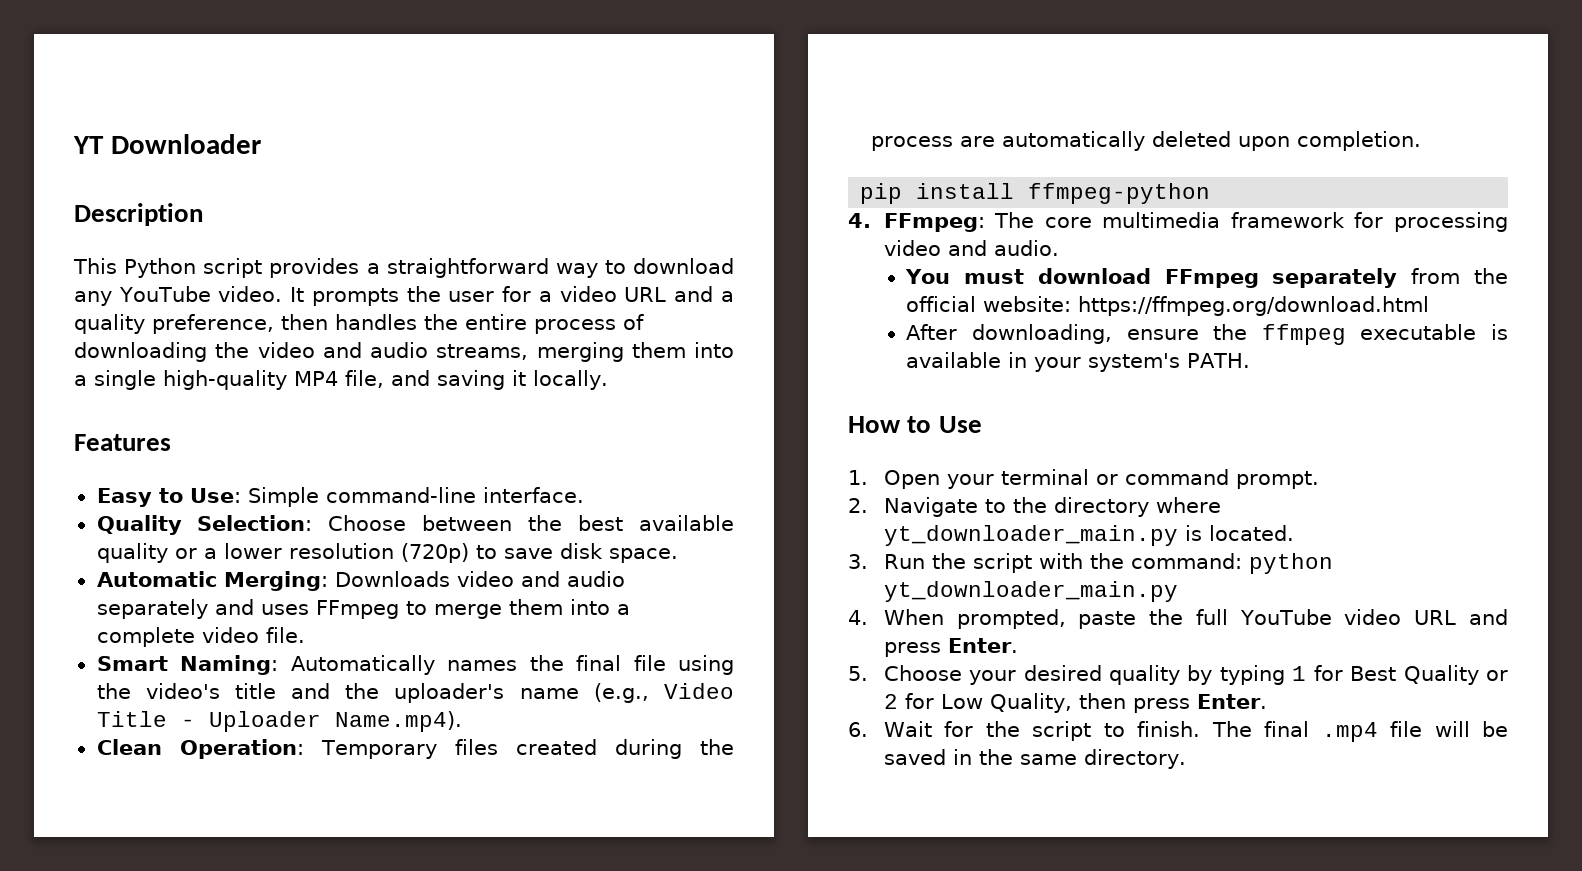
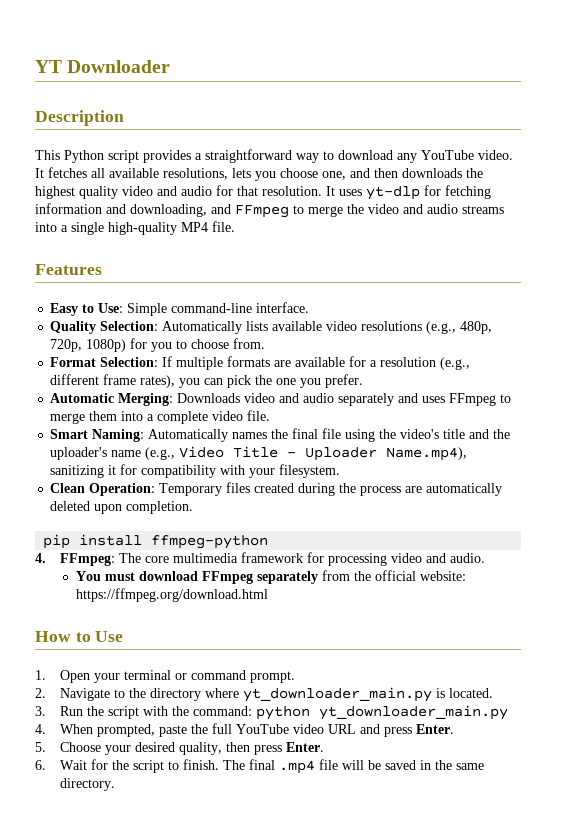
[311,286,734,306] [74,314,644,334] [74,342,207,362] prompts the user for a video URL and a quality preference, then handles the entire process of downloading -> [48,167,483,181] [35,185,491,200] [35,203,343,218] fetches all available resolutions, lets you choose one, and then downloads the highest quality video and audio for that resolution. It uses yt-dlp for fetching information and downloading, and FFmpeg to merge
[436,342,686,362] streams, merging them -> [462,205,504,214] streams
[345,370,608,390] file, and saving it locally. -> [212,221,235,232] file.
[328,515,734,531] [96,543,678,563] Choose between the best available quality or a lower resolution (720p) to save disk space. -> [162,321,493,334] [50,338,266,352] [50,356,471,370] [50,374,364,388] Automatically lists available video resolutions (e.g., 480p, 720p, 1080p) for you to choose from. // Format Selection: If multiple formats are available for a resolution (e.g., different frame rates), you can pick the one you prefer.
[334,711,462,732] Name.mp4). -> [386,447,468,461] [50,464,341,478] Name.mp4), sanitizing it for compatibility with your filesystem.
[906,324,1508,345] [906,352,1251,372] // After downloading, ensure the ffmpeg executable is available in your system's PATH. -> (268, 595) none
[1109,665,1508,685] [883,693,1072,713] quality by typing 1 for Best Quality or 2 for Low Quality, -> [179,742,223,755] quality,

